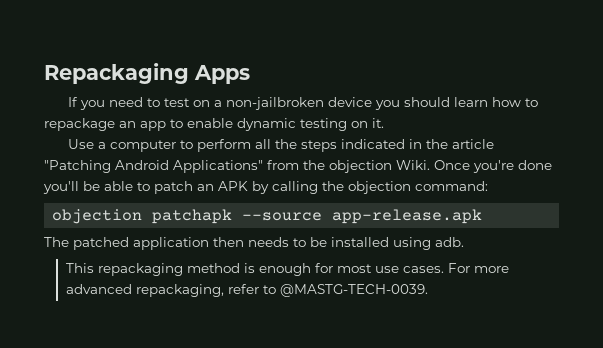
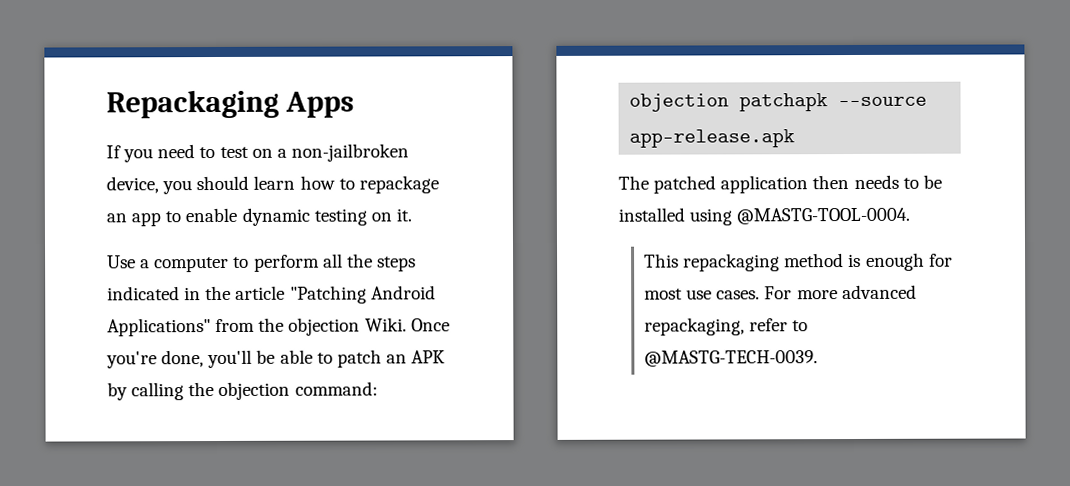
[328,97,373,107] device -> [106,176,159,194] device,
[518,160,552,170] done -> [161,350,205,368] done,
[435,237,464,247] adb. -> [736,207,911,225] @MASTG-TOOL-0004.

